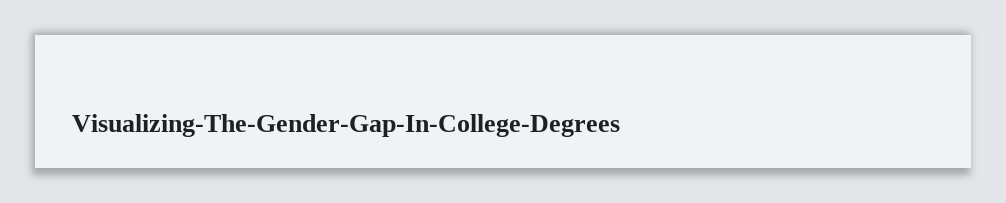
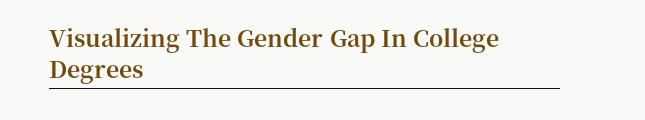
[72,114,620,137] Visualizing-The-Gender-Gap-In-College-Degrees -> [49,27,500,53] [49,61,143,84] Visualizing The Gender Gap In College Degrees

